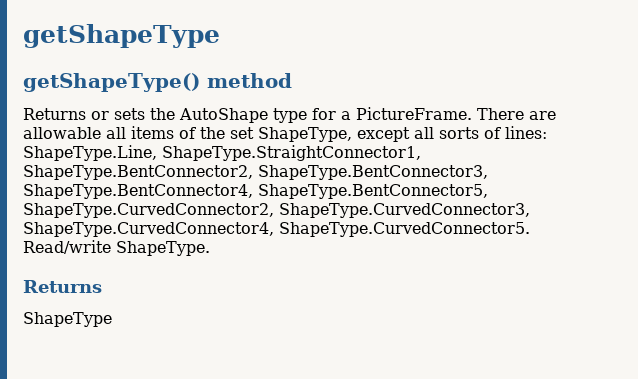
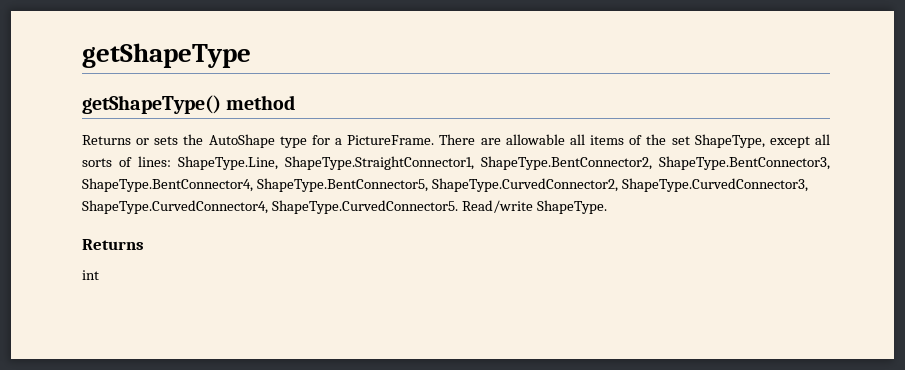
[23,312,112,327] ShapeType -> [82,270,99,280] int

